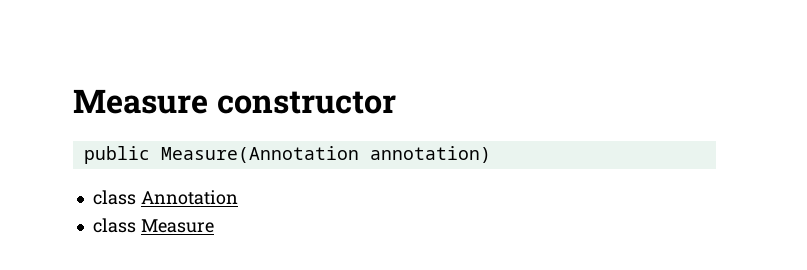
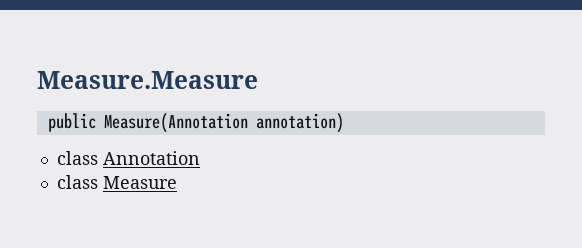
[73,89,396,114] Measure constructor -> [37,71,258,89] Measure.Measure

